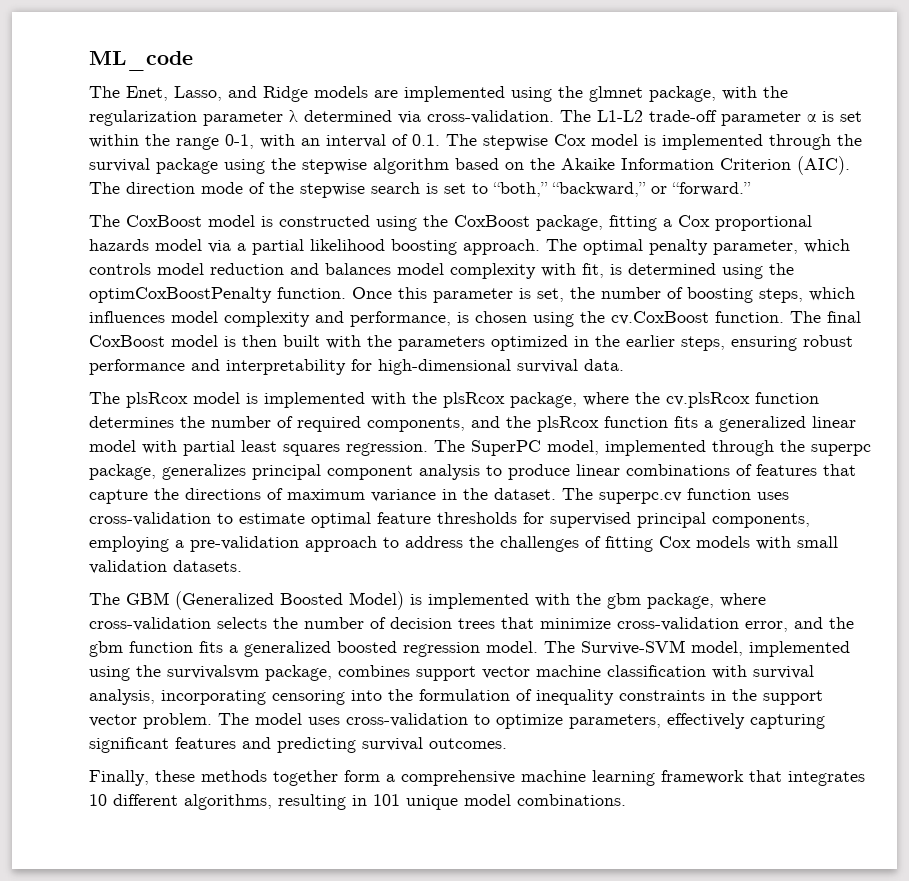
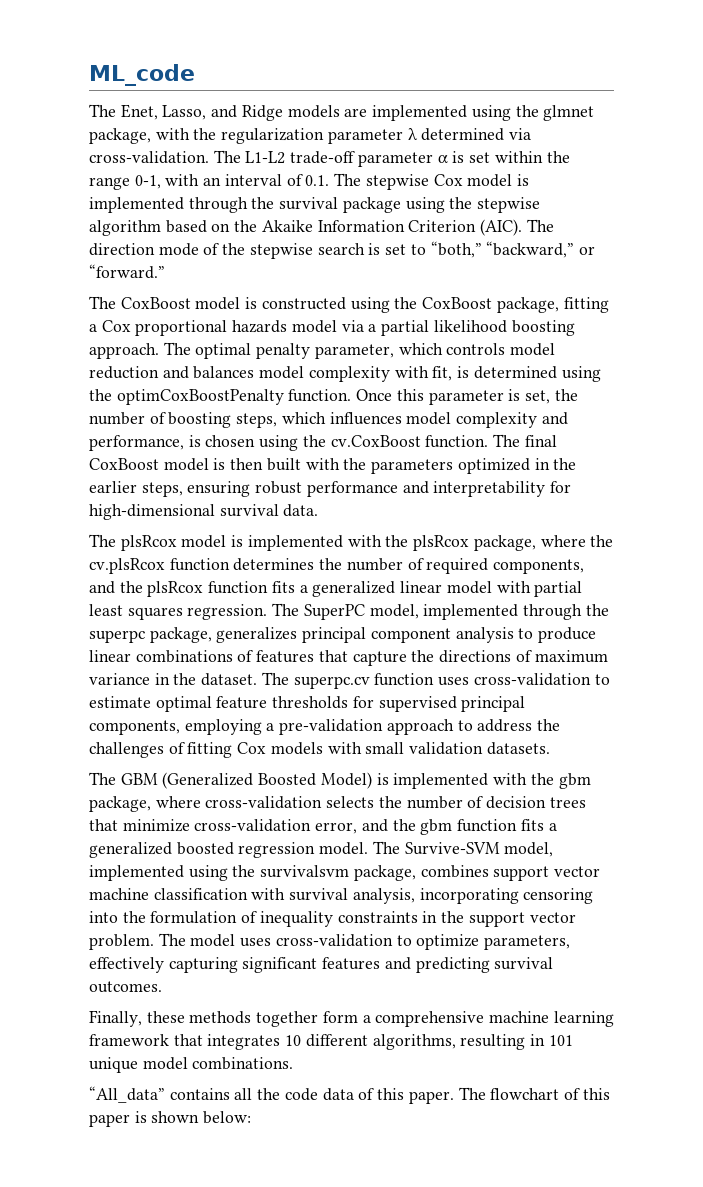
(626, 800) none -> [89,1086,610,1104] [89,1111,252,1127] // “All_data” contains all the code data of this paper. The flowchart of this paper is shown below:

